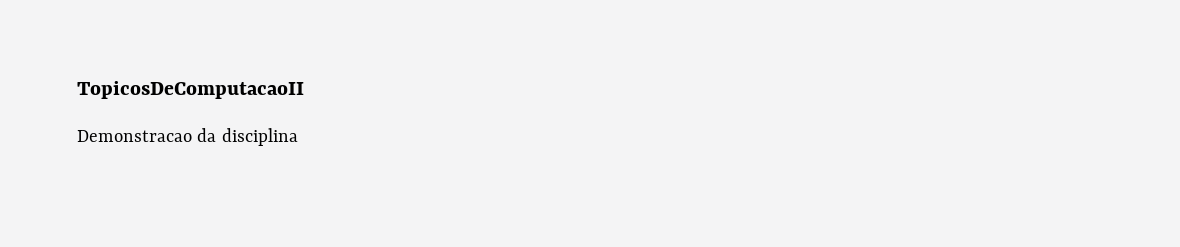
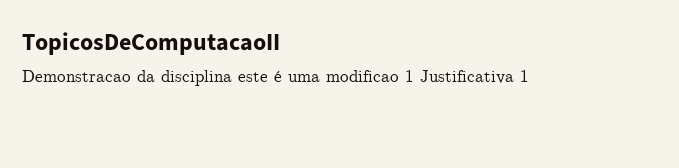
(298, 137) none -> [238,70,529,84] este é uma modificao 1 Justificativa 1

